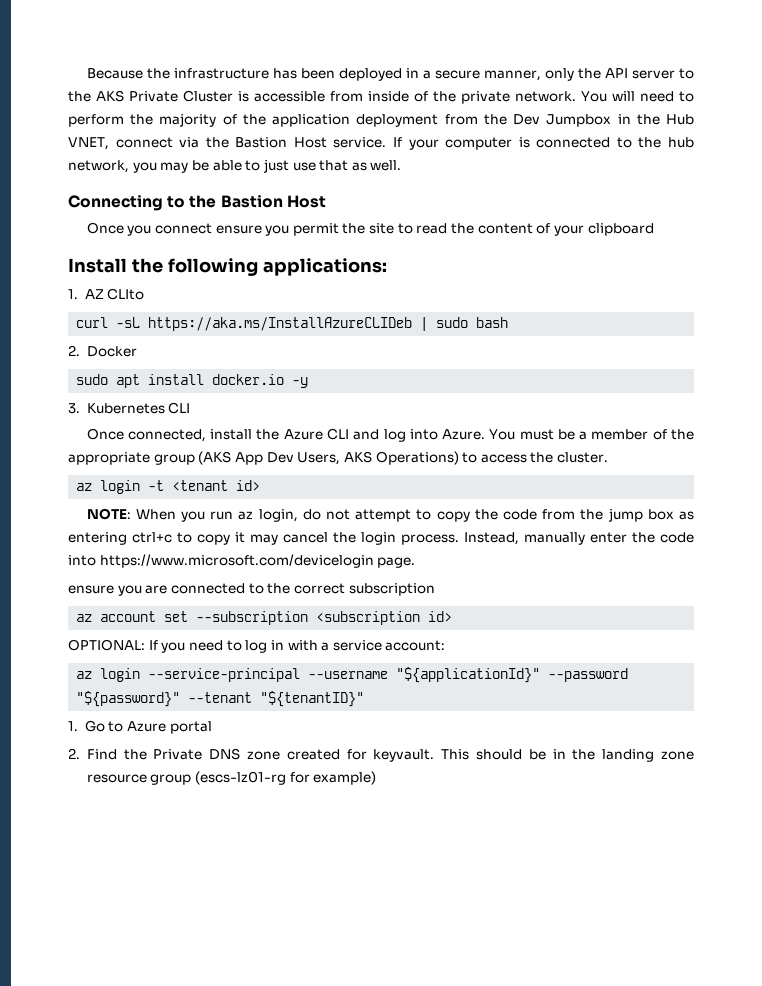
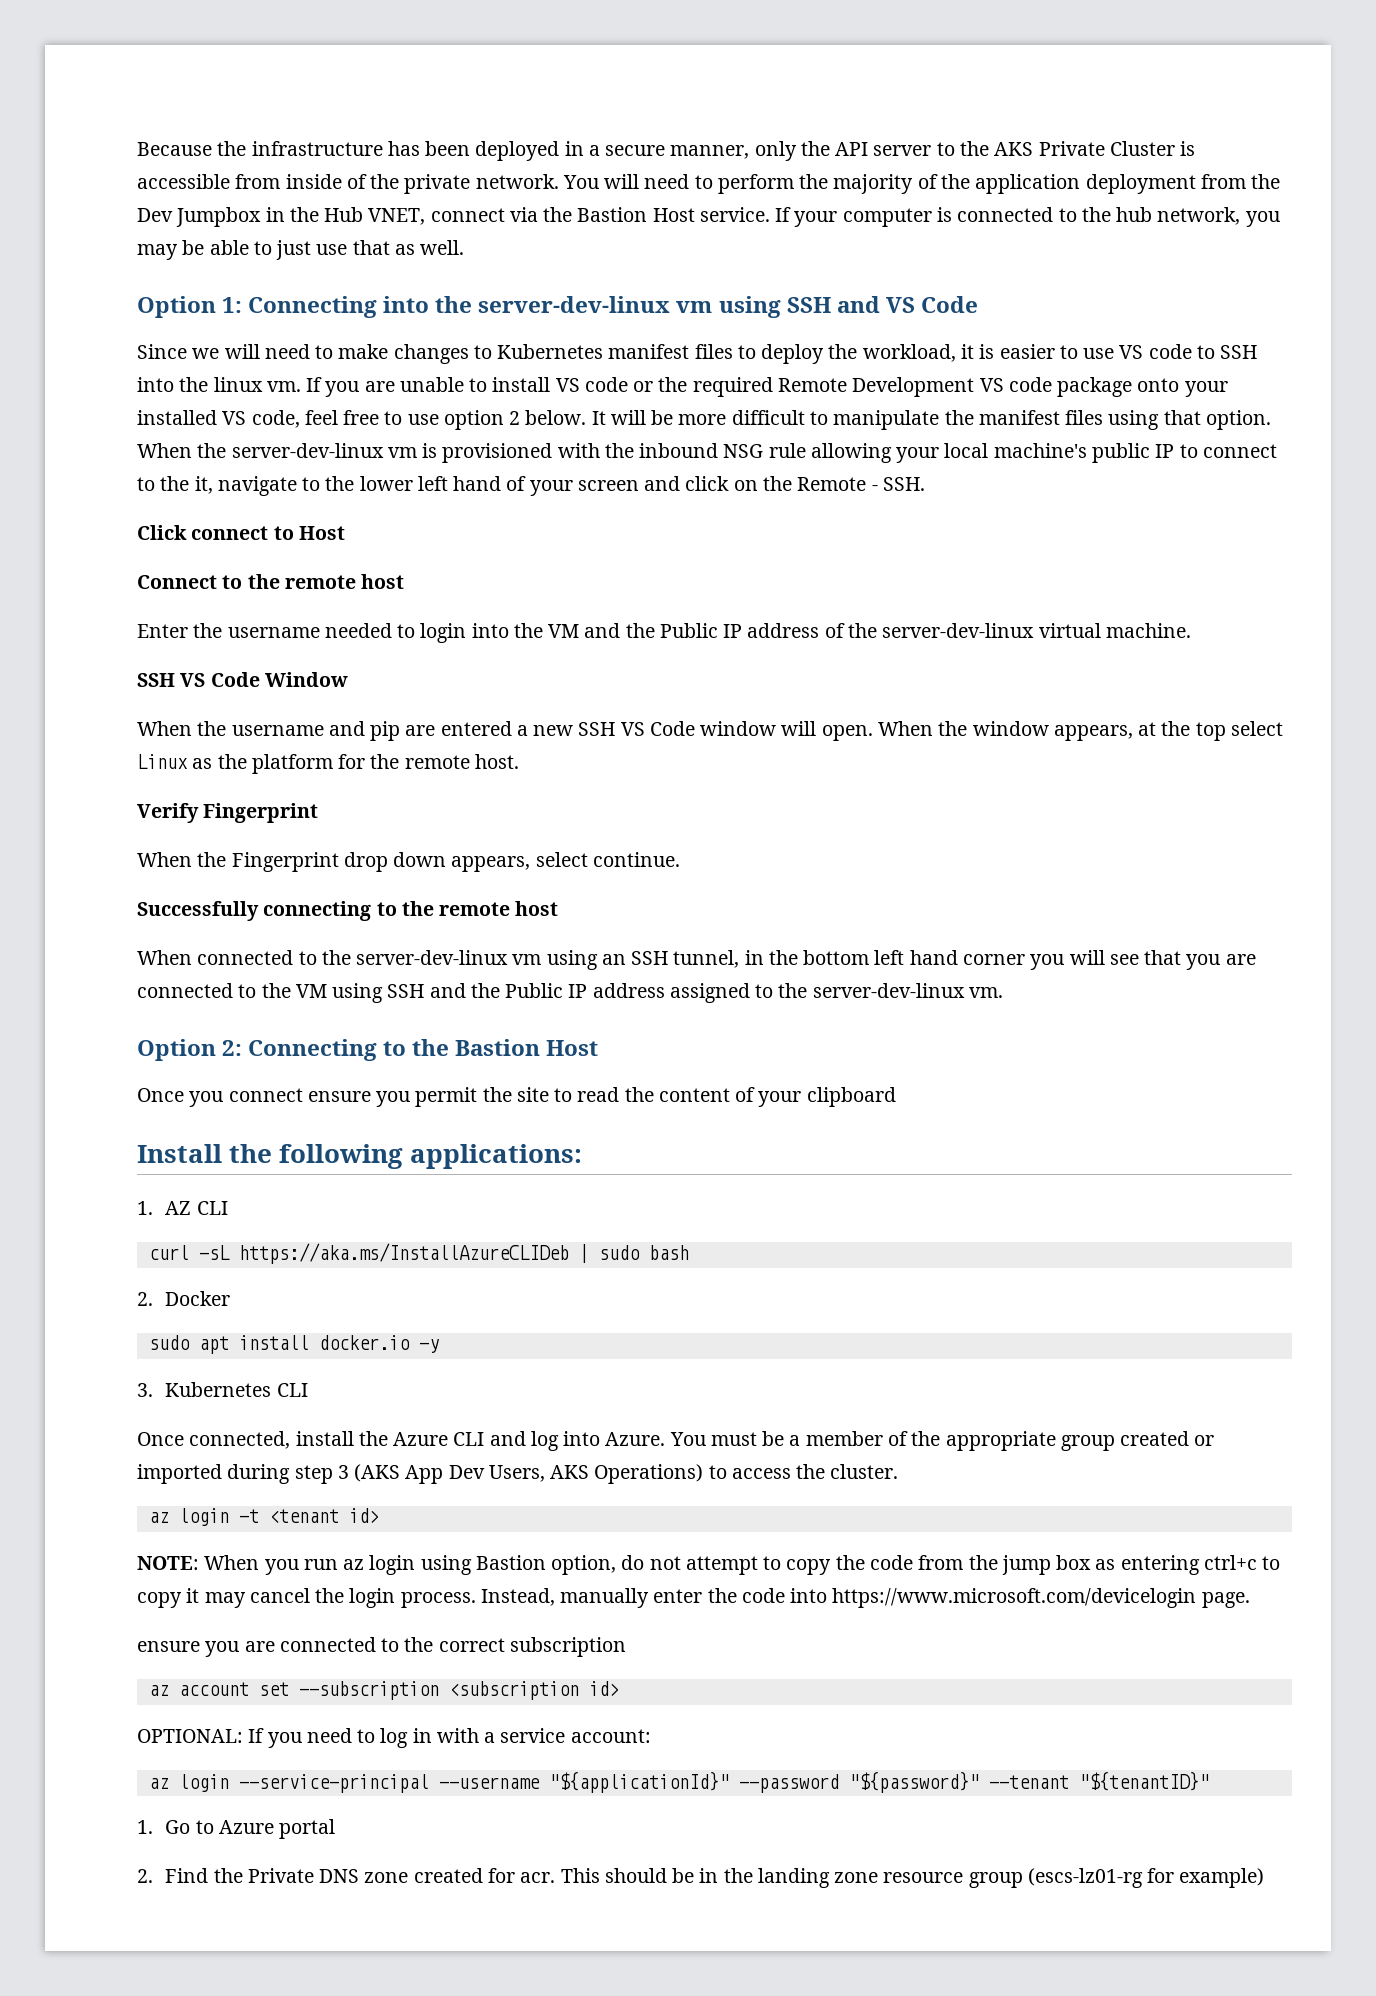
(402, 165) none -> [137,296,978,318] [137,344,1258,364] [137,377,1228,397] [137,410,1271,430] [137,443,1277,463] [137,476,925,496] [137,525,345,540] [137,574,405,589] [137,623,1191,643] [137,672,348,687] [137,721,1283,741] [137,754,519,774] [137,803,319,823] [137,852,680,872] [137,901,559,921] [137,950,1256,970] [137,983,1003,1003] [137,1039,243,1061] Option 1: Connecting into the server-dev-linux vm using SSH and VS Code // Since we will need to make changes to Kubernetes manifest files to deploy the workload, it is easier to use VS code to SSH into the linux vm. If you are unable to install VS code or the required Remote Development VS code package onto your installed VS code, feel free to use option 2 below. It will be more difficult to manipulate the manifest files using that option. When the server-dev-linux vm is provisioned with the inbound NSG rule allowing your local machine's public IP to connect to the it, navigate to the lower left hand of your screen and click on the Remote - SSH. // Click connect to Host // Connect to the remote host // Enter the username needed to login into the VM and the Public IP address of the server-dev-linux virtual machine. // SSH VS Code Window // When the username and pip are entered a new SSH VS Code window will open. When the window appears, at the top select Linux as the platform for the remote host. // Verify Fingerprint // When the Fingerprint drop down appears, select continue. // Successfully connecting to the remote host // When connected to the server-dev-linux vm using an SSH tunnel, in the bottom left hand corner you will see that you are connected to the VM using SSH and the Public IP address assigned to the server-dev-linux vm. // Option 2:
[107,288,145,300] CLIto -> [196,1201,228,1215] CLI
(195, 459) none -> [1120,1431,1215,1446] [137,1464,349,1484] created or imported during step 3
[258,509,298,522] login, -> [369,1555,617,1575] login using Bastion option,
[373,749,435,762] keyvault. -> [520,1872,556,1883] acr.

